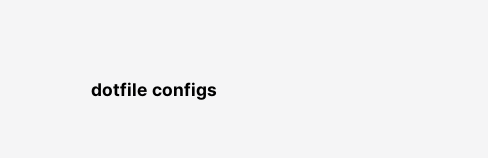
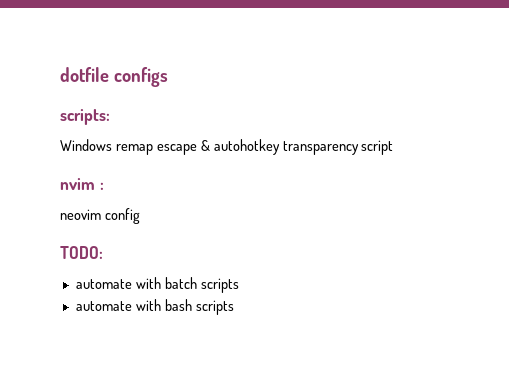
(217, 91) none -> [60,109,110,125] [60,139,394,155] [60,178,104,190] [60,208,140,224] [60,246,103,259] [75,277,239,293] [75,299,234,315] // scripts: // Windows remap escape & autohotkey transparency script // nvim : // neovim config // TODO: // automate with batch scripts // automate with bash scripts

